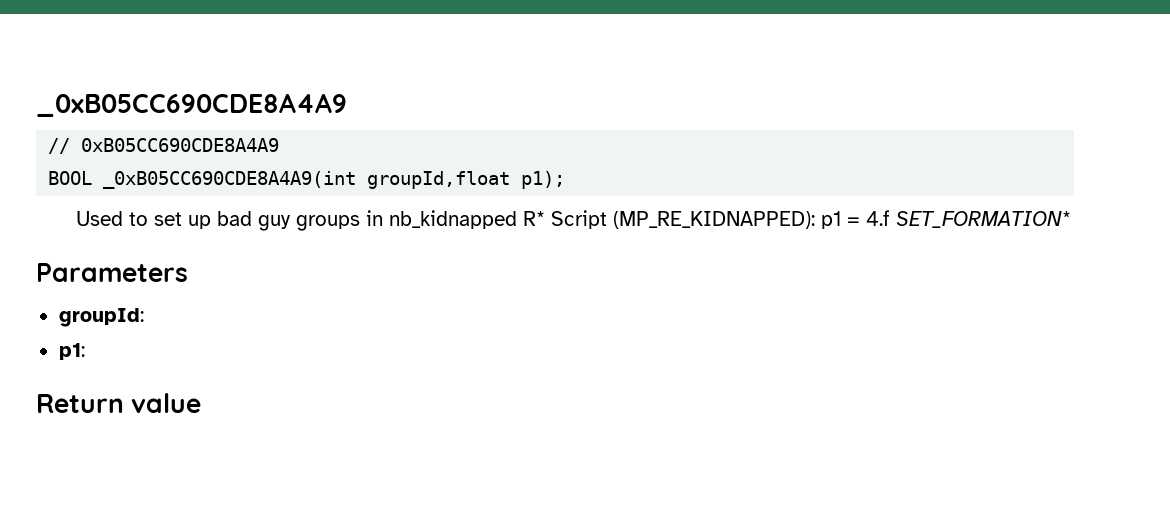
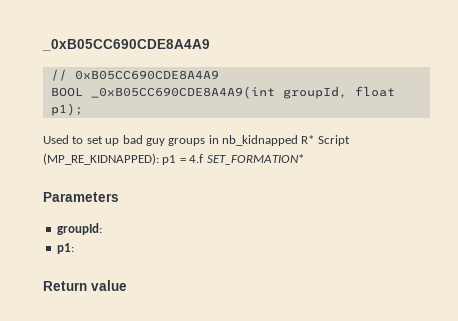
[367,171,511,189] groupId,float -> [282,86,395,99] groupId, float

